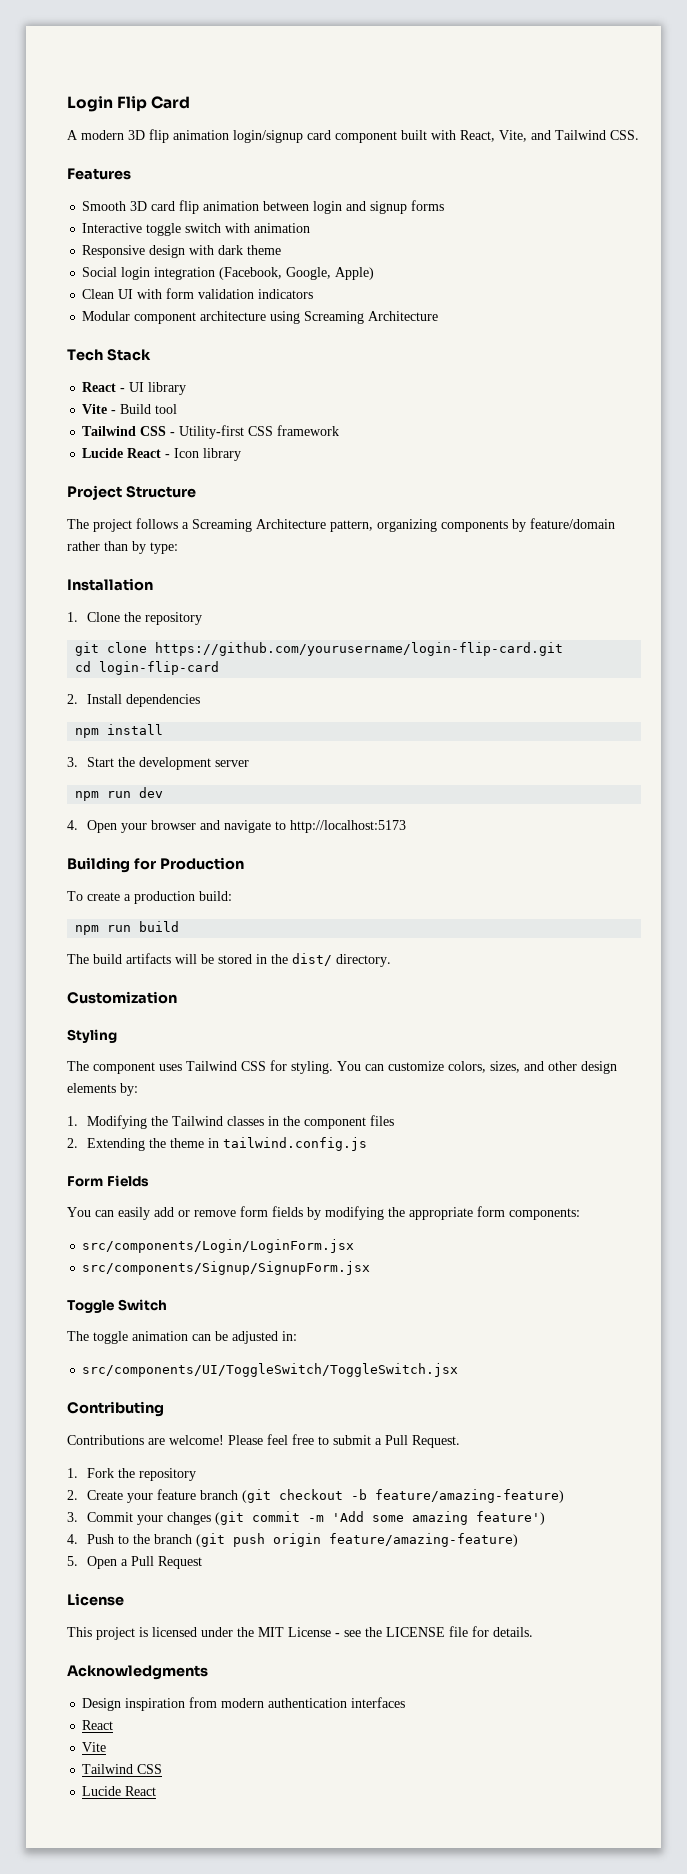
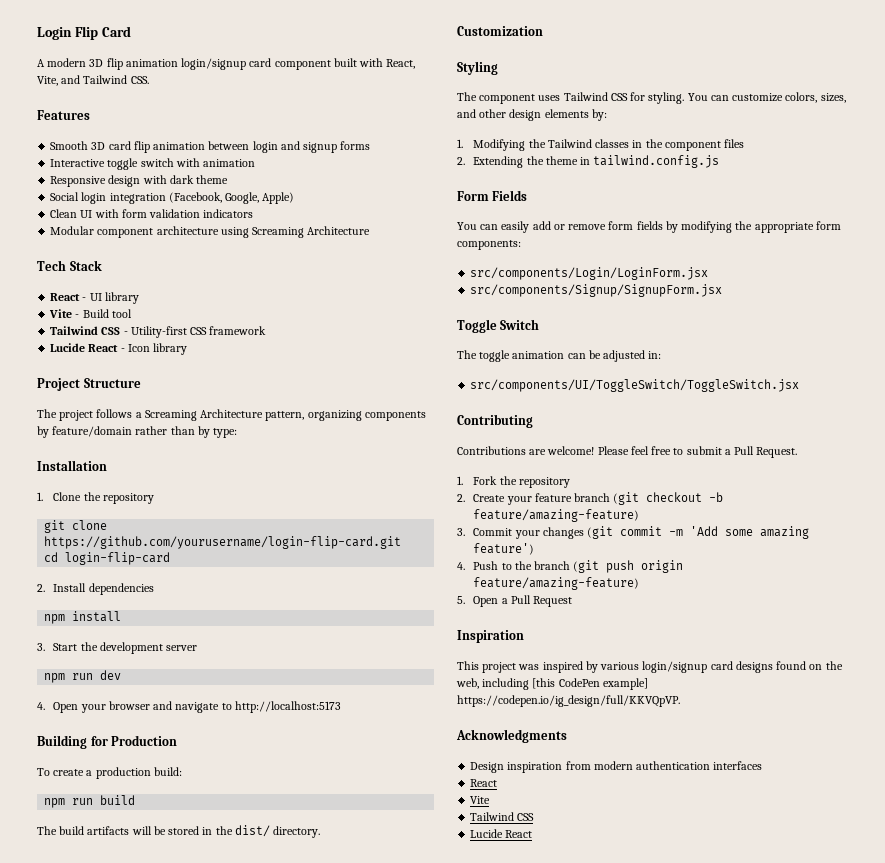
[67,1593,124,1606] License -> [457,630,524,643] Inspiration
[139,1626,533,1637] is licensed under the MIT License - see the LICENSE file for details. -> [518,661,843,673] [456,678,648,690] [457,695,680,707] was inspired by various login/signup card designs found on the web, including [this CodePen example] https://codepen.io/ig_design/full/KKVQpVP.

